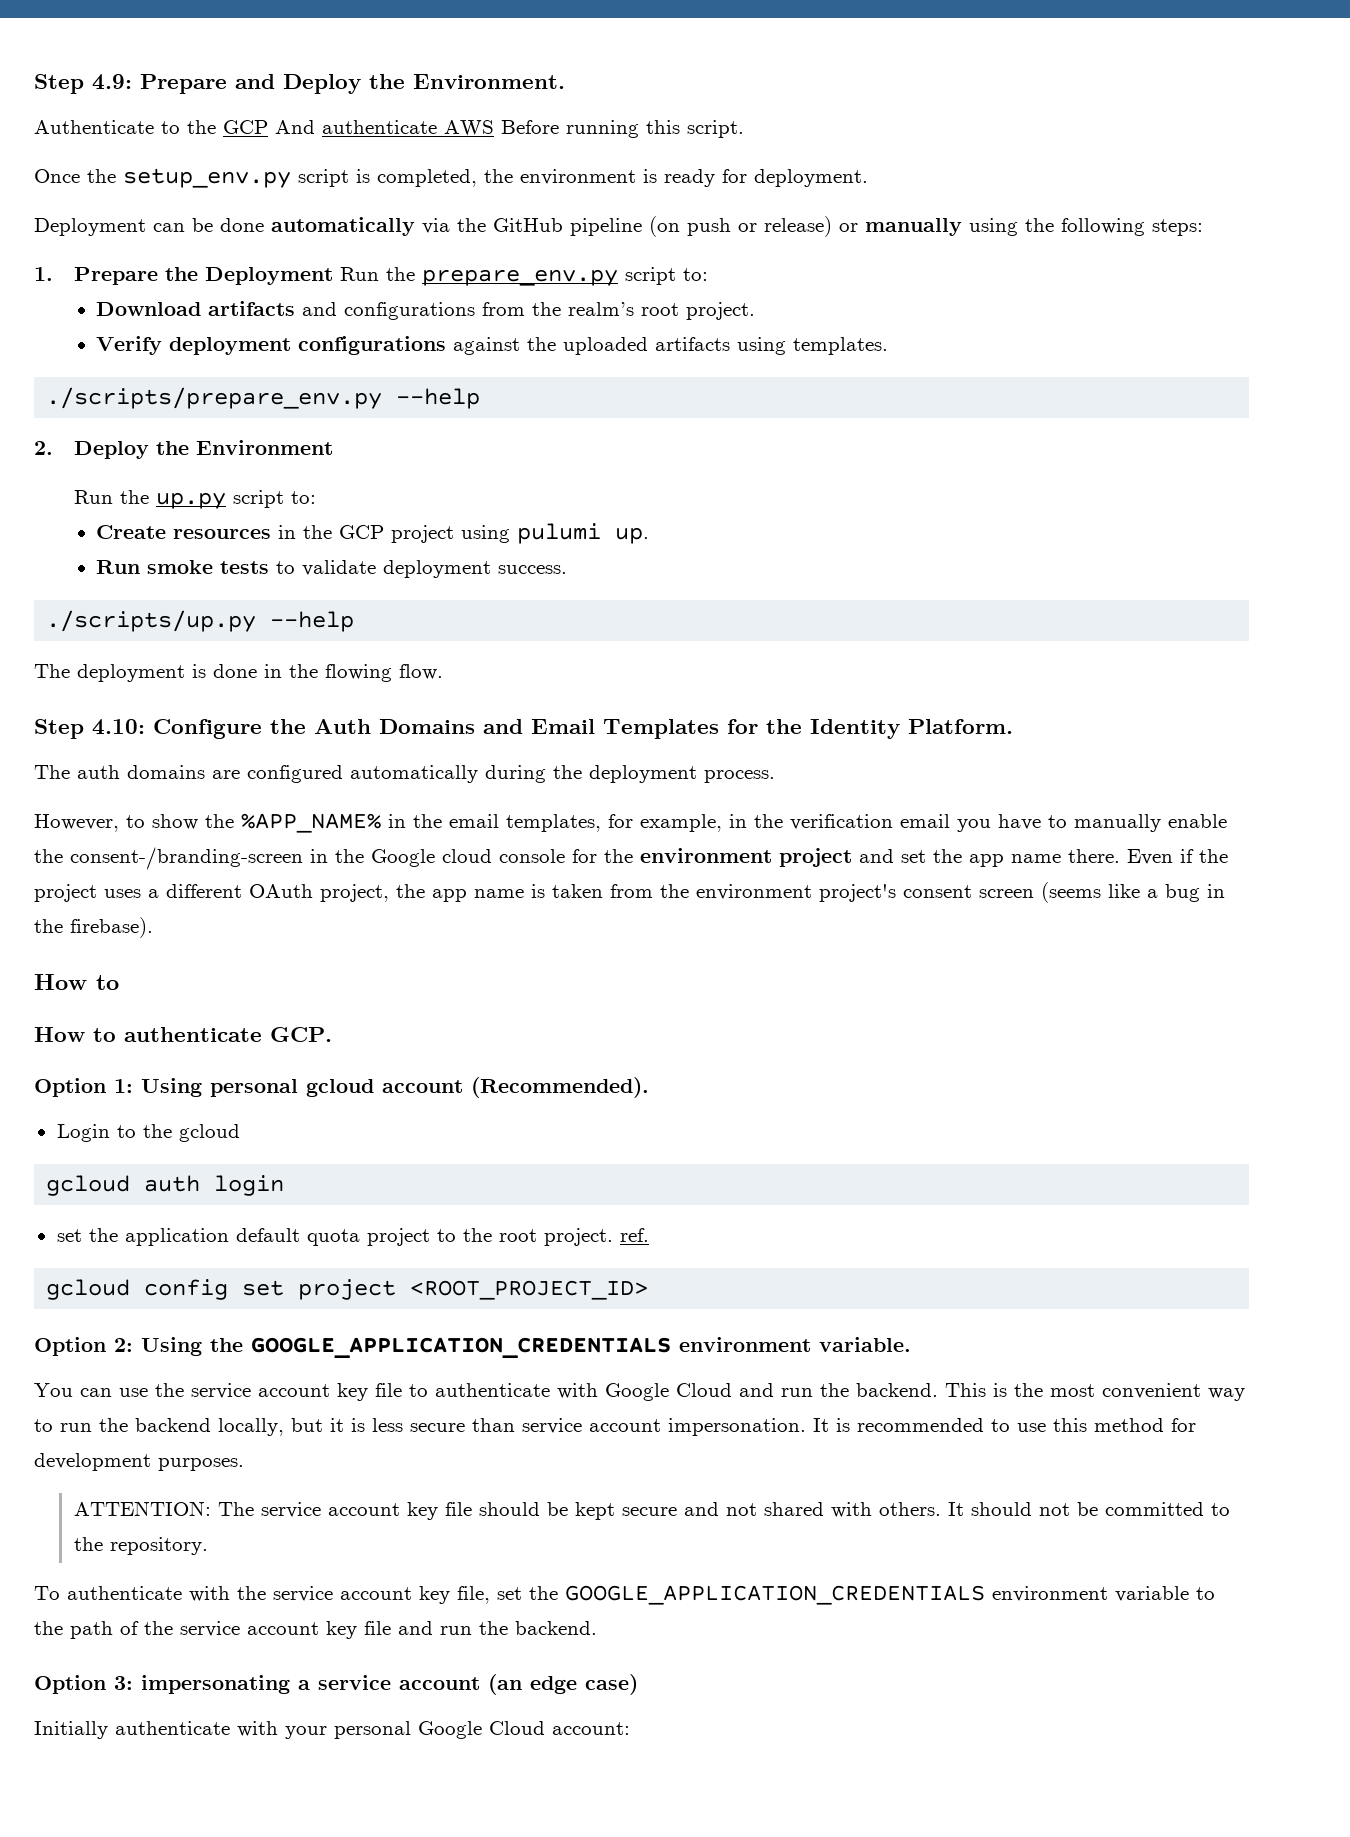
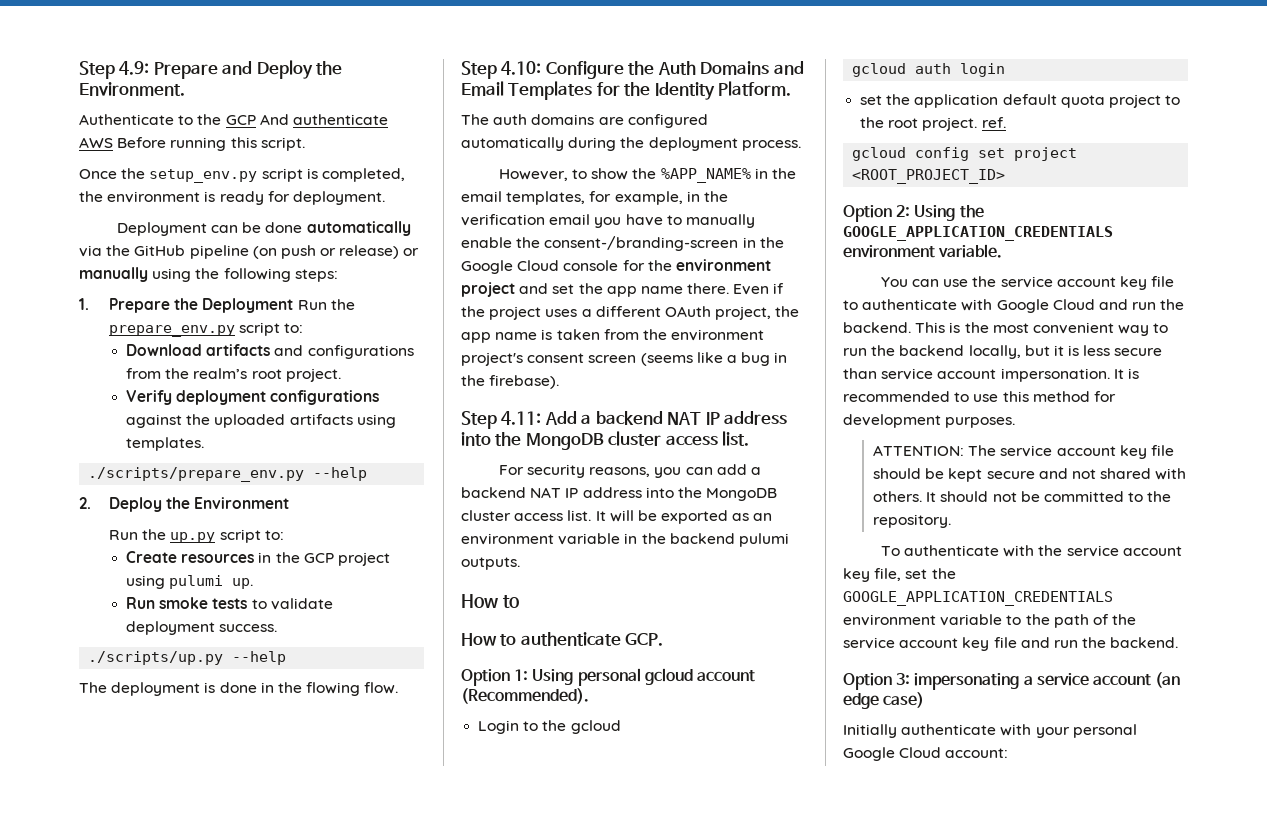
[442,849,492,863] cloud -> [517,260,560,271] Cloud
(153, 927) none -> [461,411,788,429] [461,431,750,450] [498,464,761,478] [461,487,778,501] [461,510,773,524] [461,533,789,547] [461,557,520,570] // Step 4.11: Add a backend NAT IP address into the MongoDB cluster access list. // For security reasons, you can add a backend NAT IP address into the MongoDB cluster access list. It will be exported as an environment variable in the backend pulumi outputs.

